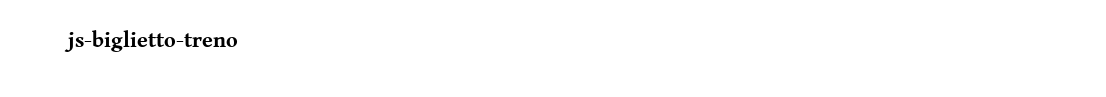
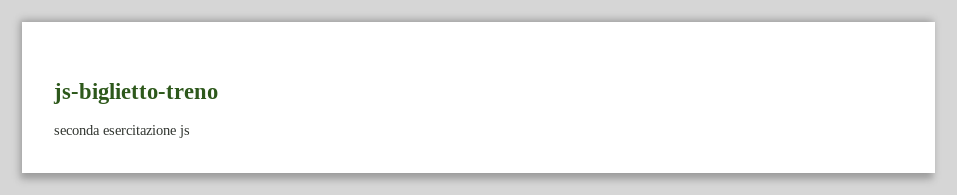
(238, 41) none -> [54,125,190,138] // seconda esercitazione js

